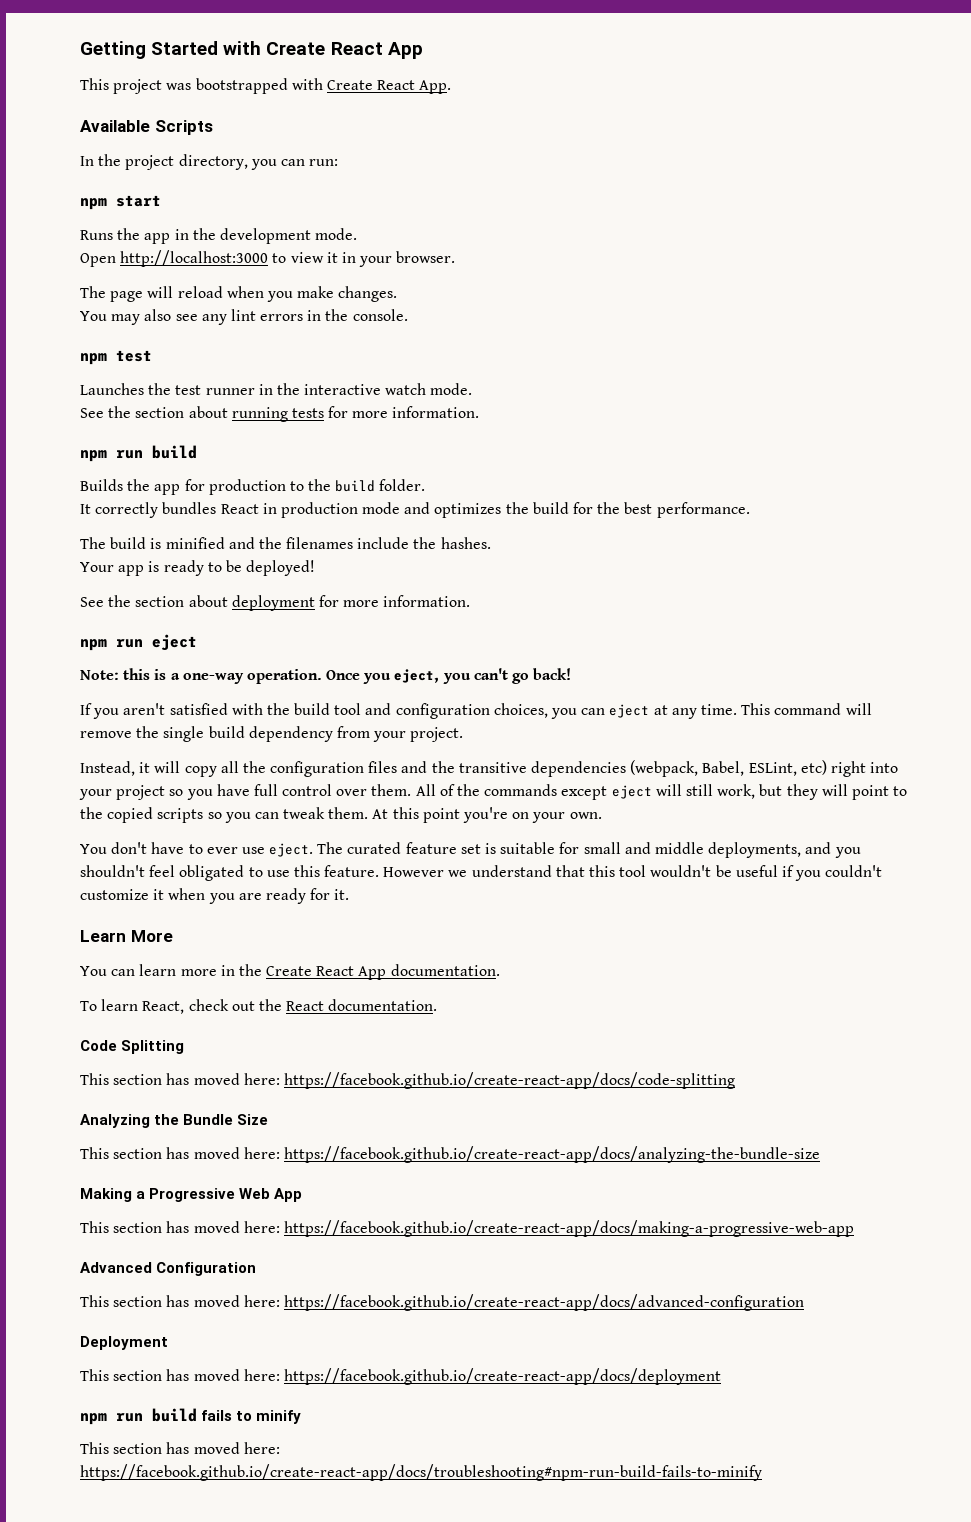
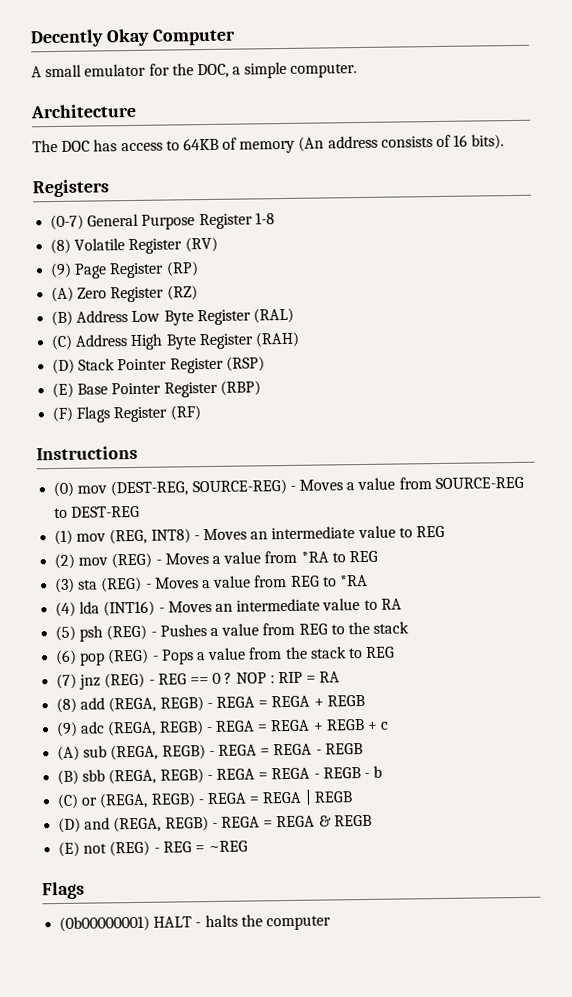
[80,41,423,59] [80,78,452,94] [80,120,213,135] [80,154,339,170] [80,195,161,210] [80,228,358,244] [80,250,456,267] [80,286,398,302] [80,309,408,325] [80,350,152,365] [80,383,473,395] [80,406,480,422] [80,445,197,462] [80,479,426,495] [80,502,750,518] [80,537,491,549] [80,560,316,576] [80,595,471,611] [80,634,197,651] [80,668,572,684] [80,703,872,719] [80,726,464,742] [80,760,899,777] [79,784,908,800] [80,807,602,823] [80,842,861,858] [80,865,883,881] [80,888,350,904] [80,930,173,942] [80,964,500,980] [80,999,438,1014] [80,1040,185,1054] [80,1072,735,1089] [80,1114,269,1128] [80,1146,820,1163] [80,1188,303,1202] [80,1220,854,1237] [80,1262,257,1276] [80,1294,804,1311] [80,1336,168,1350] [80,1368,721,1385] [80,1408,302,1425] [80,1442,280,1454] [80,1464,762,1481] Getting Started with Create React App // This project was bootstrapped with Create React App. // Available Scripts // In the project directory, you can run: // npm start // Runs the app in the development mode. // Open http://localhost:3000 to view it in your browser. // The page will reload when you make changes. // You may also see any lint errors in the console. // npm test // Launches the test runner in the interactive watch mode. // See the section about running tests for more information. // npm run build // Builds the app for production to the build folder. // It correctly bundles React in production mode and optimizes the build for the best performance. // The build is minified and the filenames include the hashes. // Your app is ready to be deployed! // See the section about deployment for more information. // npm run eject // Note: this is a one-way operation. Once you eject, you can't go back! // If you aren't satisfied with the build tool and configuration choices, you can eject at any time. This command will remove the single build dependency from your project. // Instead, it will copy all the configuration files and the transitive dependencies (webpack, Babel, ESLint, etc) right into your project so you have full control over them. All of the commands except eject will still work, but they will point to the copied scripts so you can tweak them. At this point you're on your own. // You don't have to ever use eject. The curated feature set is suitable for small and middle deployments, and you shouldn't feel obligated to use this feature. However we understand that this tool wouldn't be useful if you couldn't customize it when you are ready for it. // Learn More // You can learn more in the Create React App documentation. // To learn React, check out the React documentation. // Code Splitting // This section has moved here: https://facebook.github.io/create-react-app/docs/code-splitting // Analyzing the Bundle Size // This section has moved here: https://facebook.github.io/create-react-app/docs/analyzing-the-bundle-size // Making a Progressive Web App // This section has moved here: https://facebook.github.io/create-react-app/docs/making-a-progressive-web-app // Advanced Configuration // This section has moved here: https://facebook.github.io/create-react-app/docs/advanced-configuration // Deployment // This section has moved here: https://facebook.github.io/create-react-app/docs/deployment // npm run build fails to minify // This section has moved here: https://facebook.github.io/create-react-app/docs/troubleshooting#npm-run-build-fails-to-minify -> [30,28,236,48] [31,61,358,79] [30,103,136,119] [32,134,505,154] [32,179,110,198] [50,212,275,231] [50,236,218,255] [50,261,199,279] [51,285,198,303] [51,307,294,327] [51,331,300,351] [52,356,265,375] [52,380,261,399] [52,405,201,423] [36,445,138,461] [53,476,524,498] [54,505,141,519] [54,525,445,546] [54,550,378,570] [55,574,368,594] [55,598,402,618] [55,621,410,642] [55,646,396,666] [56,671,341,690] [56,694,365,714] [56,718,390,738] [57,743,363,762] [57,765,383,786] [57,789,352,810] [58,814,372,834] [58,840,249,858] [42,881,85,900] [59,914,331,932] Decently Okay Computer // A small emulator for the DOC, a simple computer. // Architecture // The DOC has access to 64KB of memory (An address consists of 16 bits). // Registers // (0-7) General Purpose Register 1-8 // (8) Volatile Register (RV) // (9) Page Register (RP) // (A) Zero Register (RZ) // (B) Address Low Byte Register (RAL) // (C) Address High Byte Register (RAH) // (D) Stack Pointer Register (RSP) // (E) Base Pointer Register (RBP) // (F) Flags Register (RF) // Instructions // (0) mov (DEST-REG, SOURCE-REG) - Moves a value from SOURCE-REG to DEST-REG // (1) mov (REG, INT8) - Moves an intermediate value to REG // (2) mov (REG) - Moves a value from *RA to REG // (3) sta (REG) - Moves a value from REG to *RA // (4) lda (INT16) - Moves an intermediate value to RA // (5) psh (REG) - Pushes a value from REG to the stack // (6) pop (REG) - Pops a value from the stack to REG // (7) jnz (REG) - REG == 0 ? NOP : RIP = RA // (8) add (REGA, REGB) - REGA = REGA + REGB // (9) adc (REGA, REGB) - REGA = REGA + REGB + c // (A) sub (REGA, REGB) - REGA = REGA - REGB // (B) sbb (REGA, REGB) - REGA = REGA - REGB - b // (C) or (REGA, REGB) - REGA = REGA | REGB // (D) and (REGA, REGB) - REGA = REGA & REGB // (E) not (REG) - REG = ~REG // Flags // (0b00000001) HALT - halts the computer

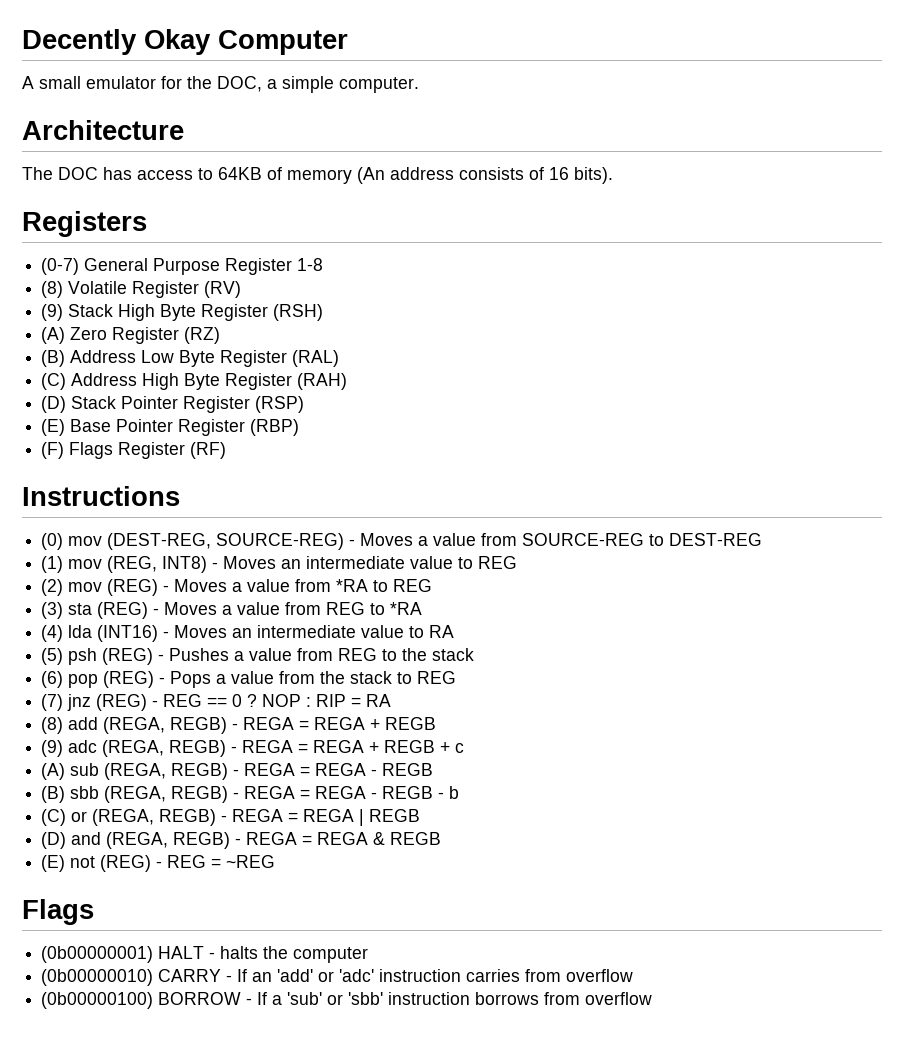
[74,261,199,279] Page Register (RP) -> [68,304,324,321] Stack High Byte Register (RSH)
(331, 923) none -> [41,969,634,986] [41,992,653,1009] // (0b00000010) CARRY - If an 'add' or 'adc' instruction carries from overflow // (0b00000100) BORROW - If a 'sub' or 'sbb' instruction borrows from overflow

